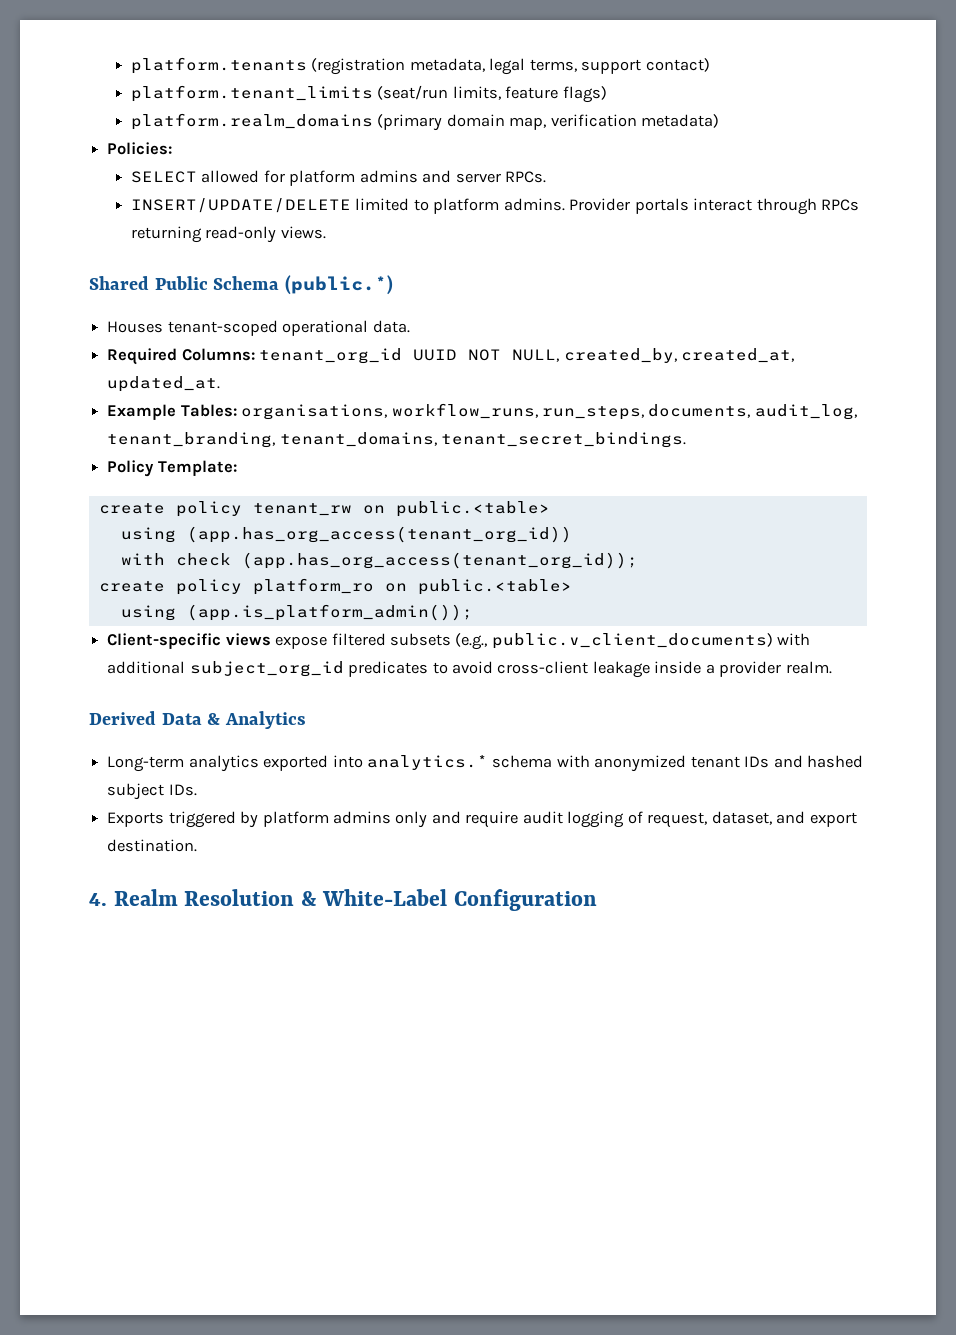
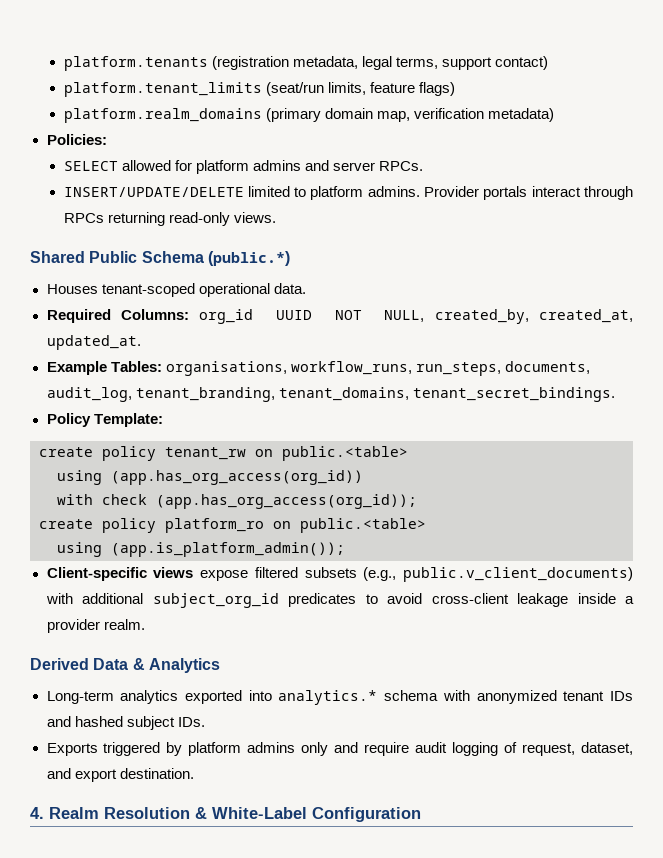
[259,348,403,364] tenant_org_id -> [199,309,254,324] org_id
[186,526,572,543] (app.has_org_access(tenant_org_id)) -> [111,470,363,485] (app.has_org_access(org_id))
[241,552,638,569] (app.has_org_access(tenant_org_id)); -> [156,494,417,509] (app.has_org_access(org_id));

